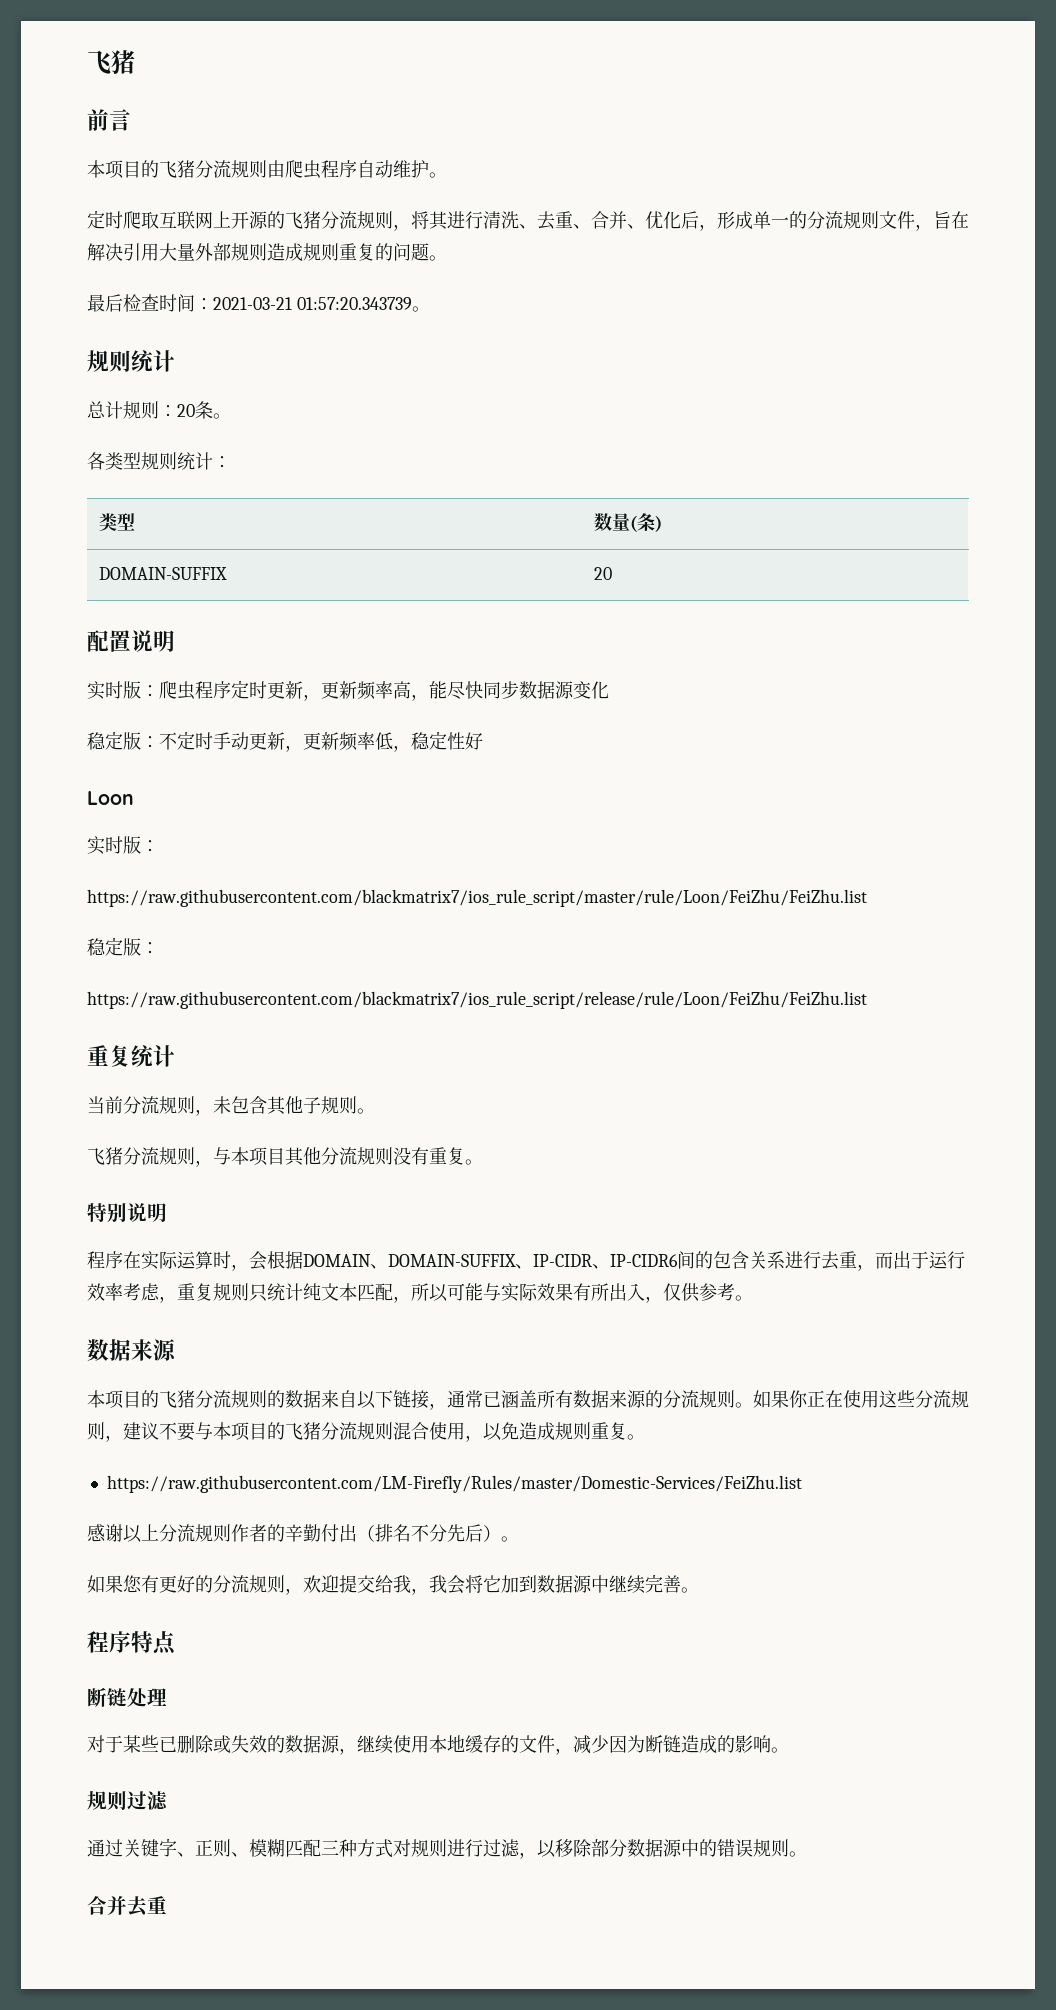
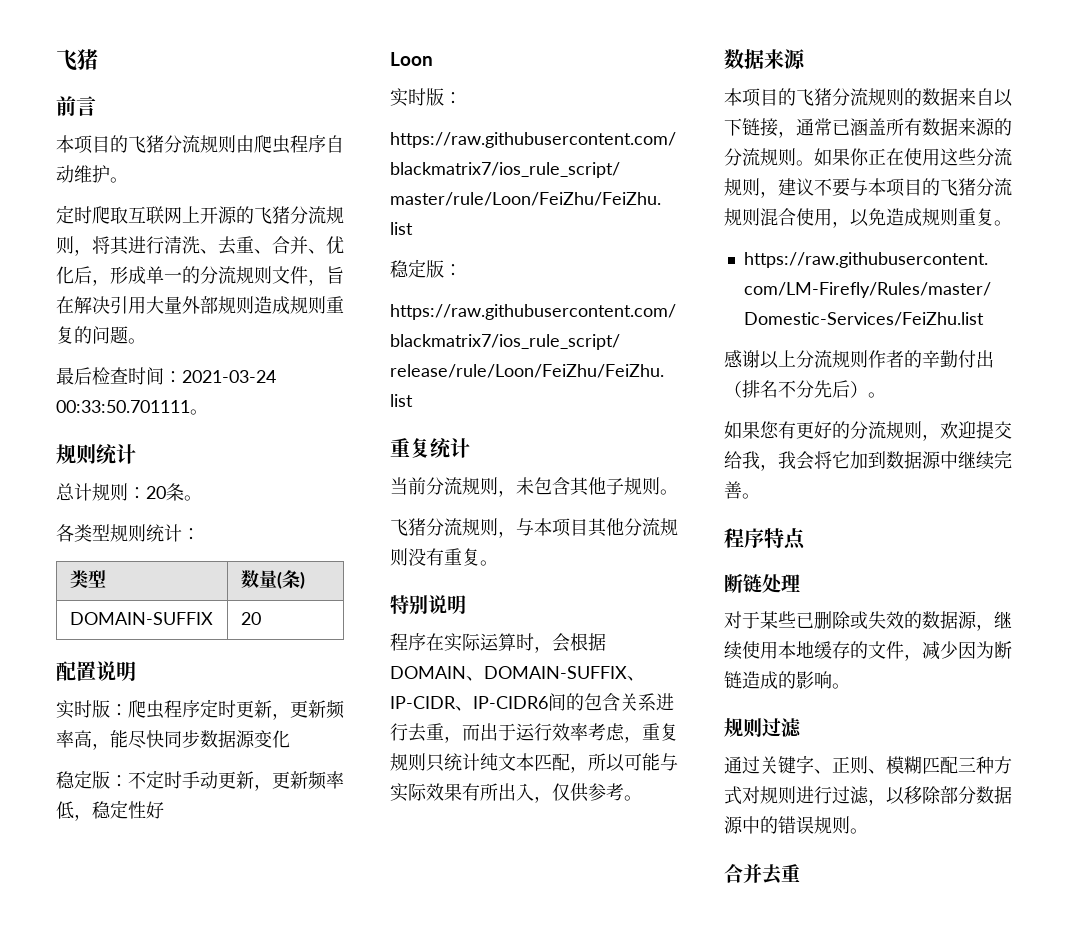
[213,297,412,310] 2021-03-21 01:57:20.343739 -> [182,370,276,383] [56,400,190,413] 2021-03-24 00:33:50.701111

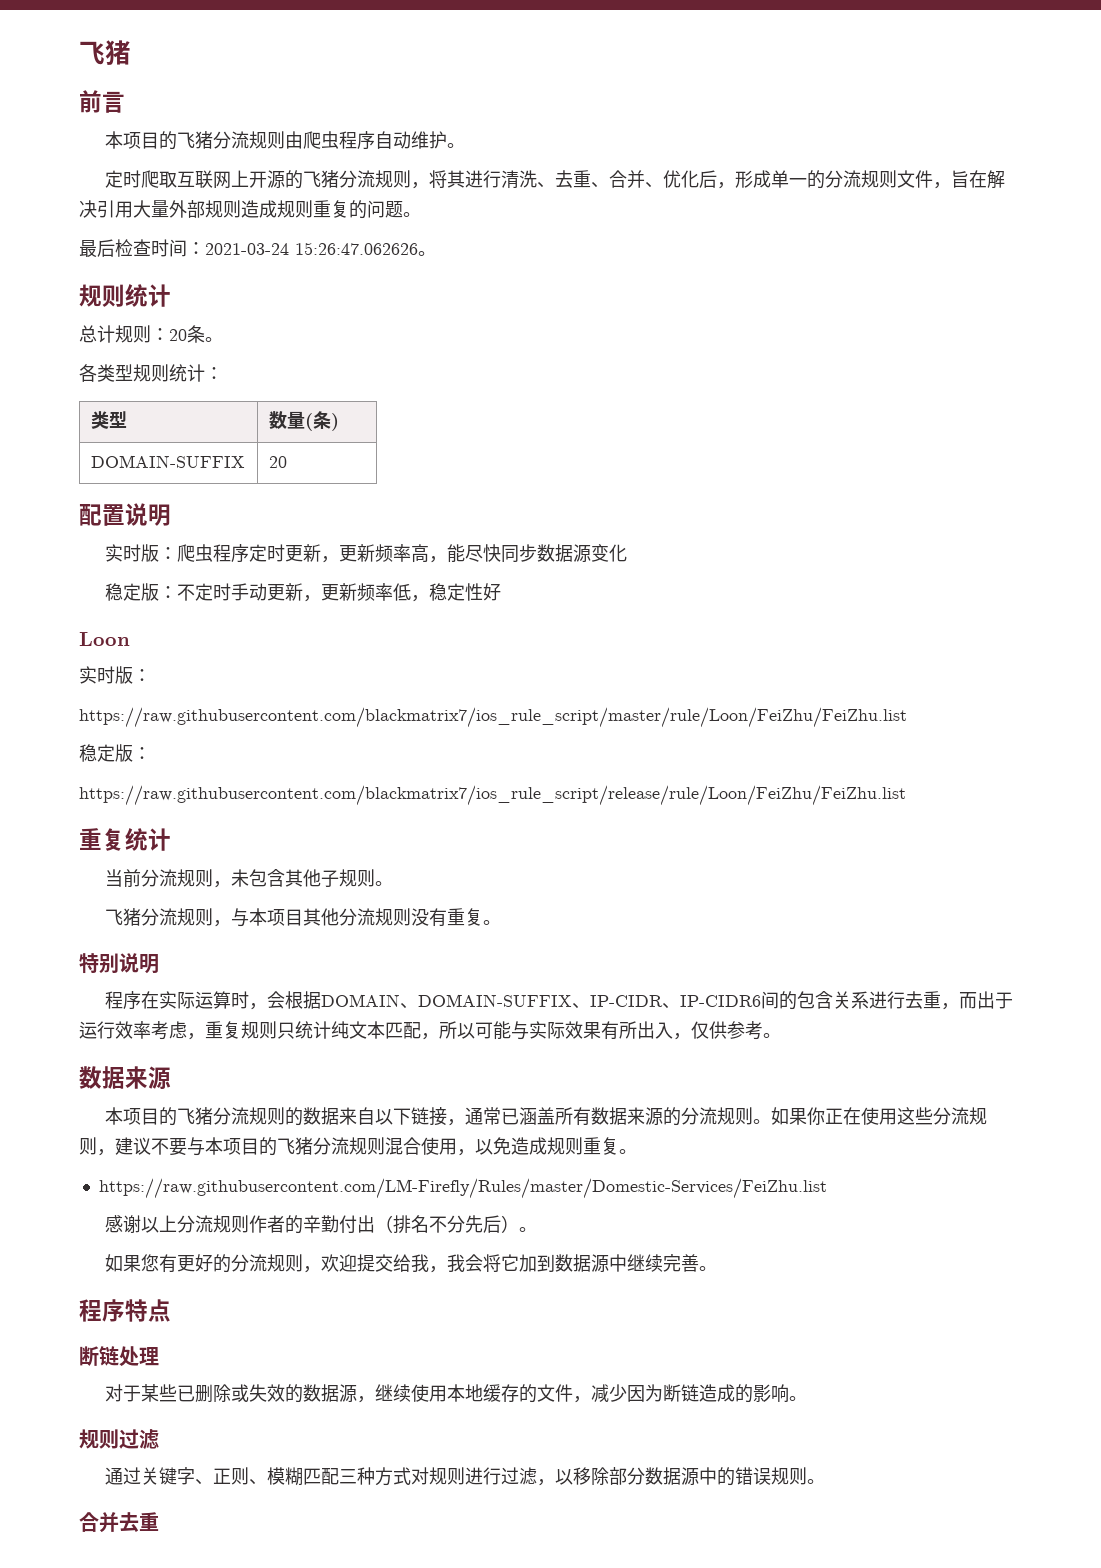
[56,400,190,413] 00:33:50.701111 -> [295,242,418,255] 15:26:47.062626

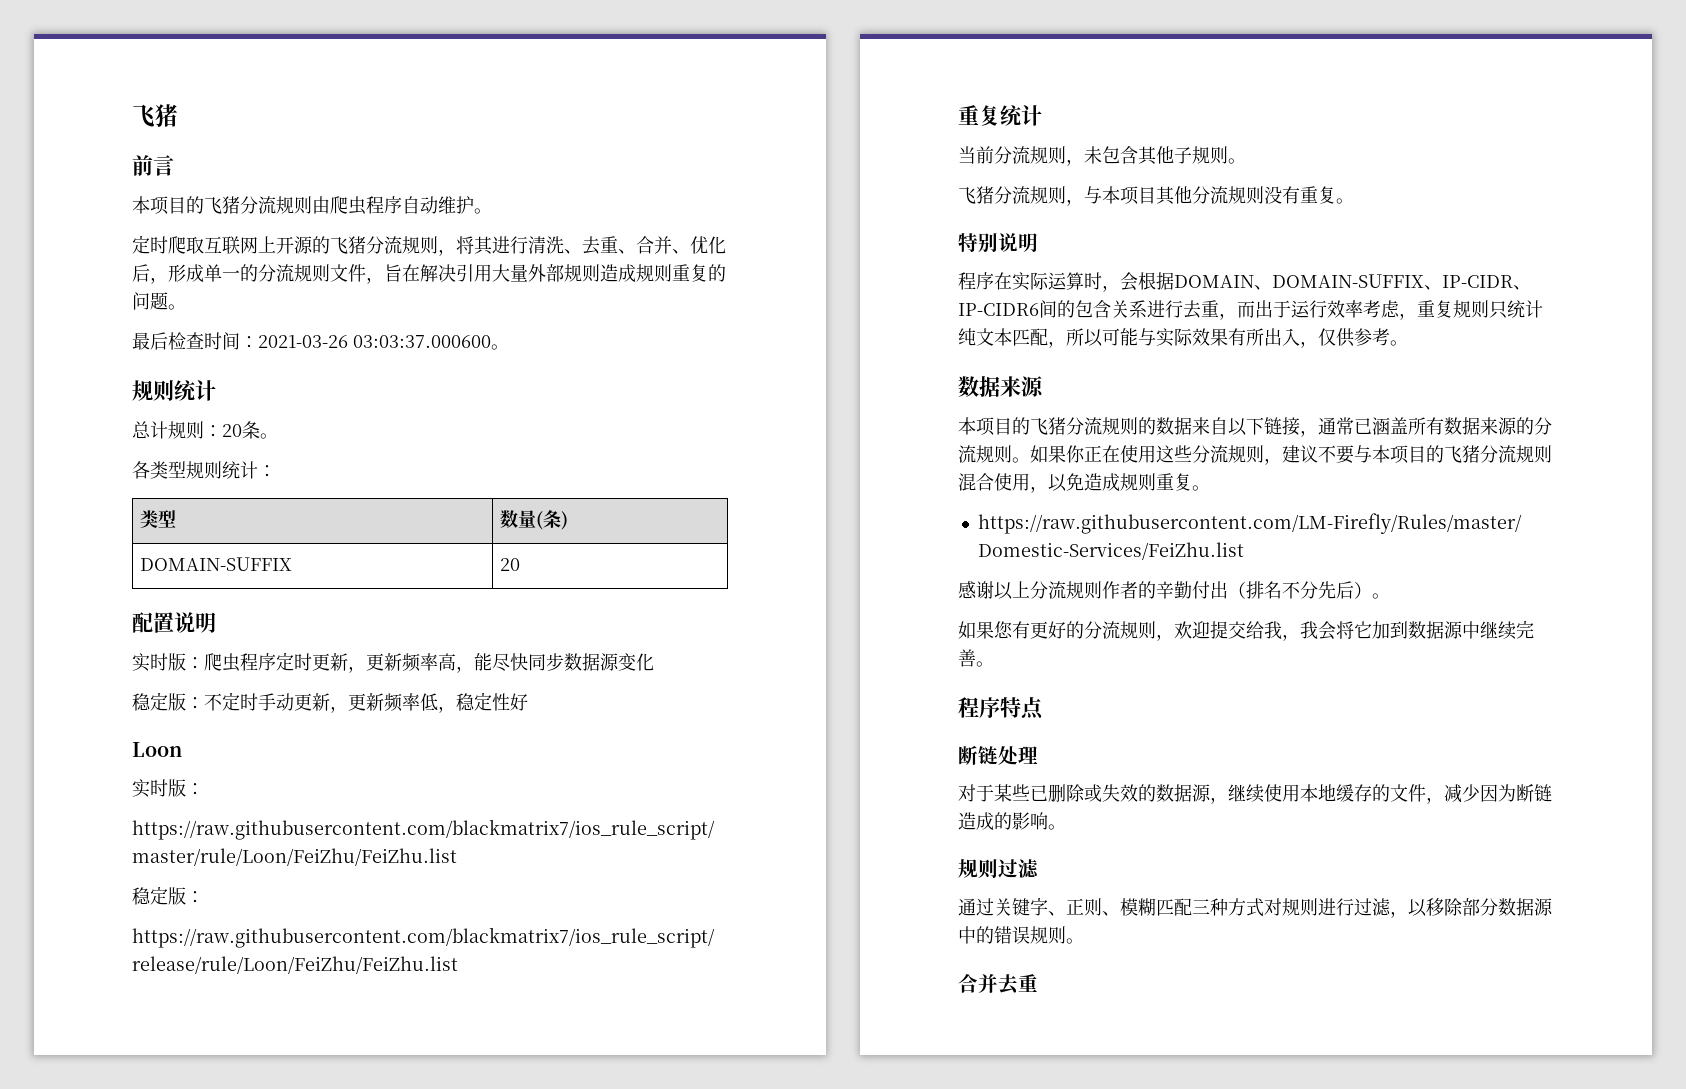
[205,242,418,255] 2021-03-24 15:26:47.062626 -> [258,335,491,348] 2021-03-26 03:03:37.000600

